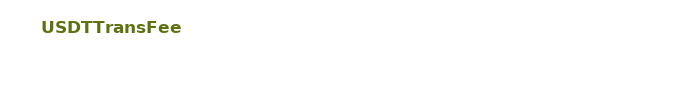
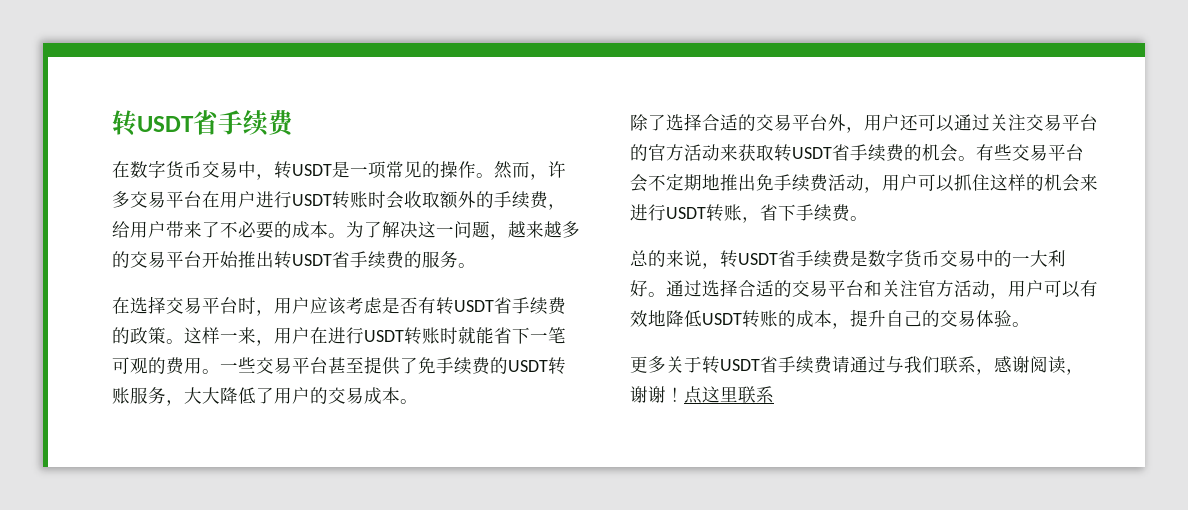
[41,21,182,33] USDTTransFee -> [112,110,294,136] [112,160,566,180] [112,191,566,210] [112,221,580,240] [112,251,476,269] [112,296,566,316] [112,326,566,346] [112,356,566,375] [112,387,418,406] [630,113,1098,133] [630,143,1084,162] [630,173,1098,193] [630,204,868,223] [630,249,1066,269] [630,279,1098,299] [630,309,1030,329] [630,356,1084,375] [630,386,774,404] 转USDT省手续费 // 在数字货币交易中，转USDT是一项常见的操作。然而，许多交易平台在用户进行USDT转账时会收取额外的手续费，给用户带来了不必要的成本。为了解决这一问题，越来越多的交易平台开始推出转USDT省手续费的服务。 // 在选择交易平台时，用户应该考虑是否有转USDT省手续费的政策。这样一来，用户在进行USDT转账时就能省下一笔可观的费用。一些交易平台甚至提供了免手续费的USDT转账服务，大大降低了用户的交易成本。 // 除了选择合适的交易平台外，用户还可以通过关注交易平台的官方活动来获取转USDT省手续费的机会。有些交易平台会不定期地推出免手续费活动，用户可以抓住这样的机会来进行USDT转账，省下手续费。 // 总的来说，转USDT省手续费是数字货币交易中的一大利好。通过选择合适的交易平台和关注官方活动，用户可以有效地降低USDT转账的成本，提升自己的交易体验。 // 更多关于转USDT省手续费请通过与我们联系，感谢阅读，谢谢！点这里联系

